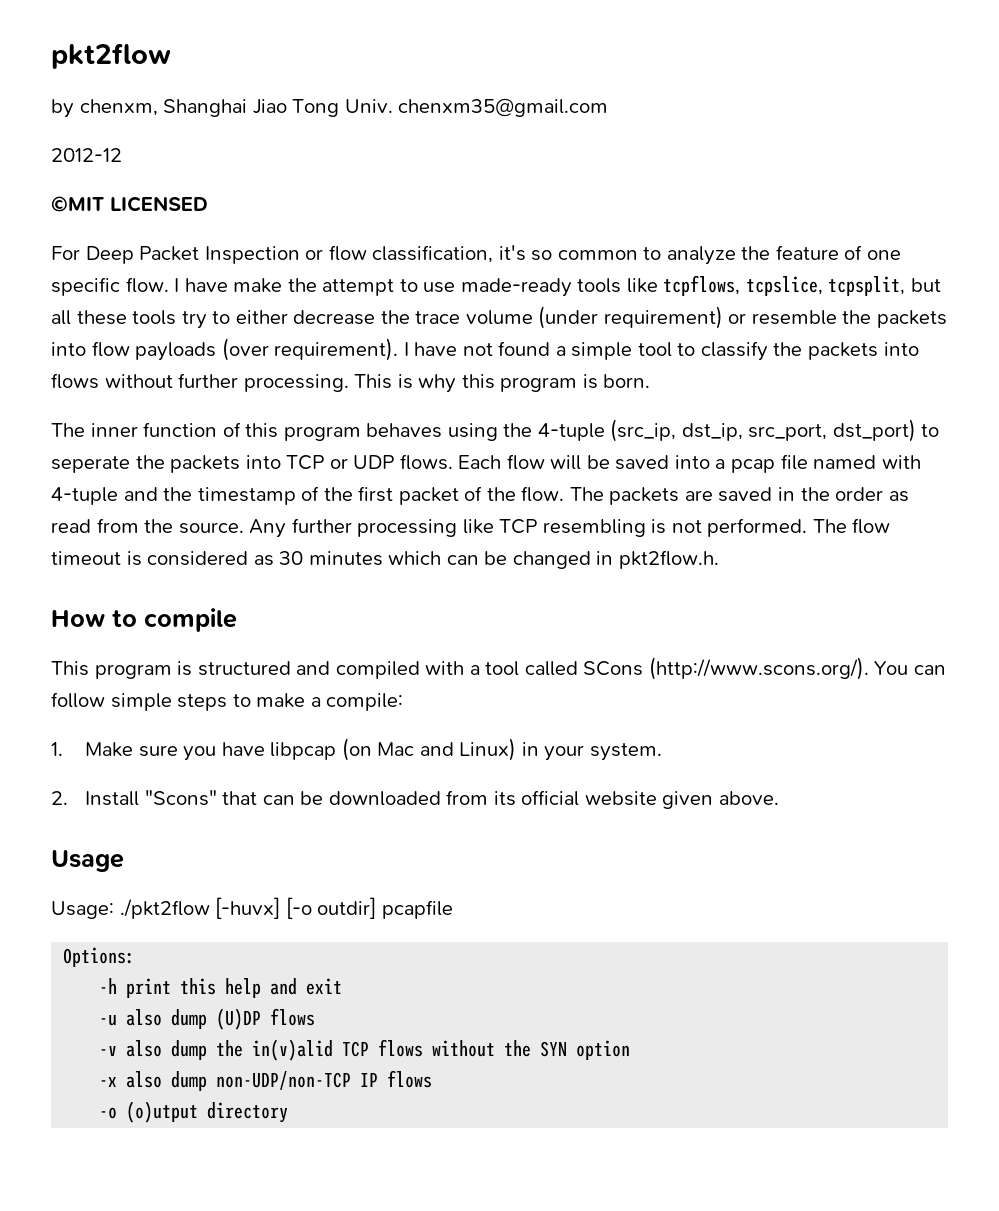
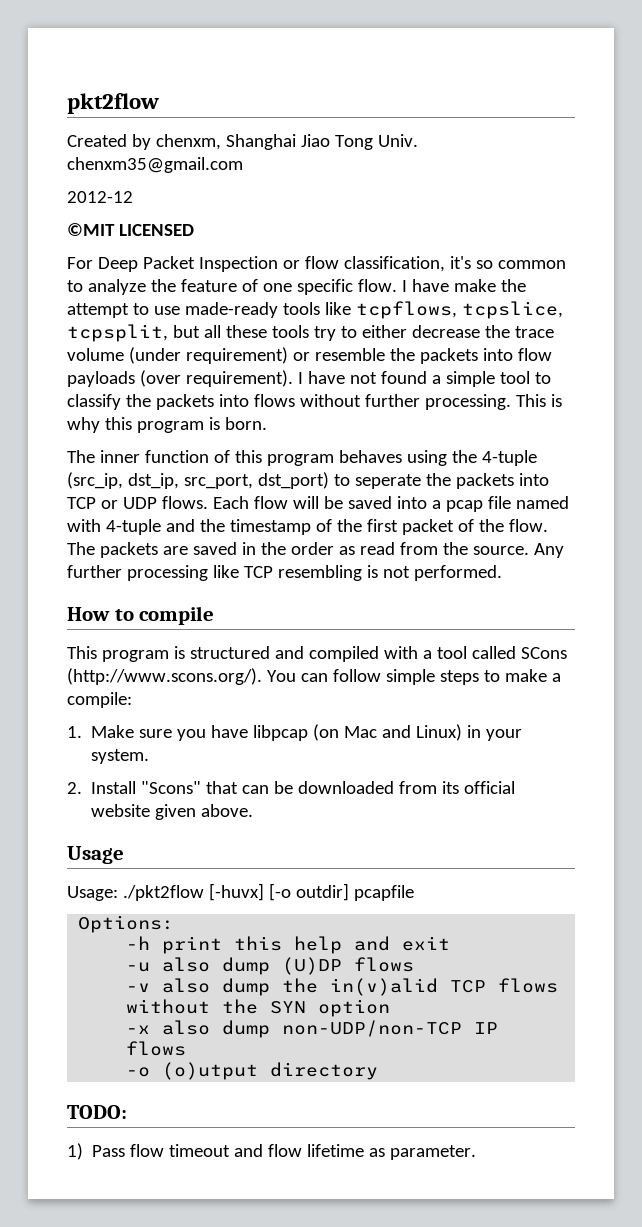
(171, 56) none -> [67,134,127,147] Created
[812,518,891,534] [51,550,719,569] The flow timeout is considered as 30 minutes which can be changed in pkt2flow.h. -> (502, 573) none
(289, 1112) none -> [67,1105,127,1119] [67,1143,477,1160] // TODO: // 1) Pass flow timeout and flow lifetime as parameter.

